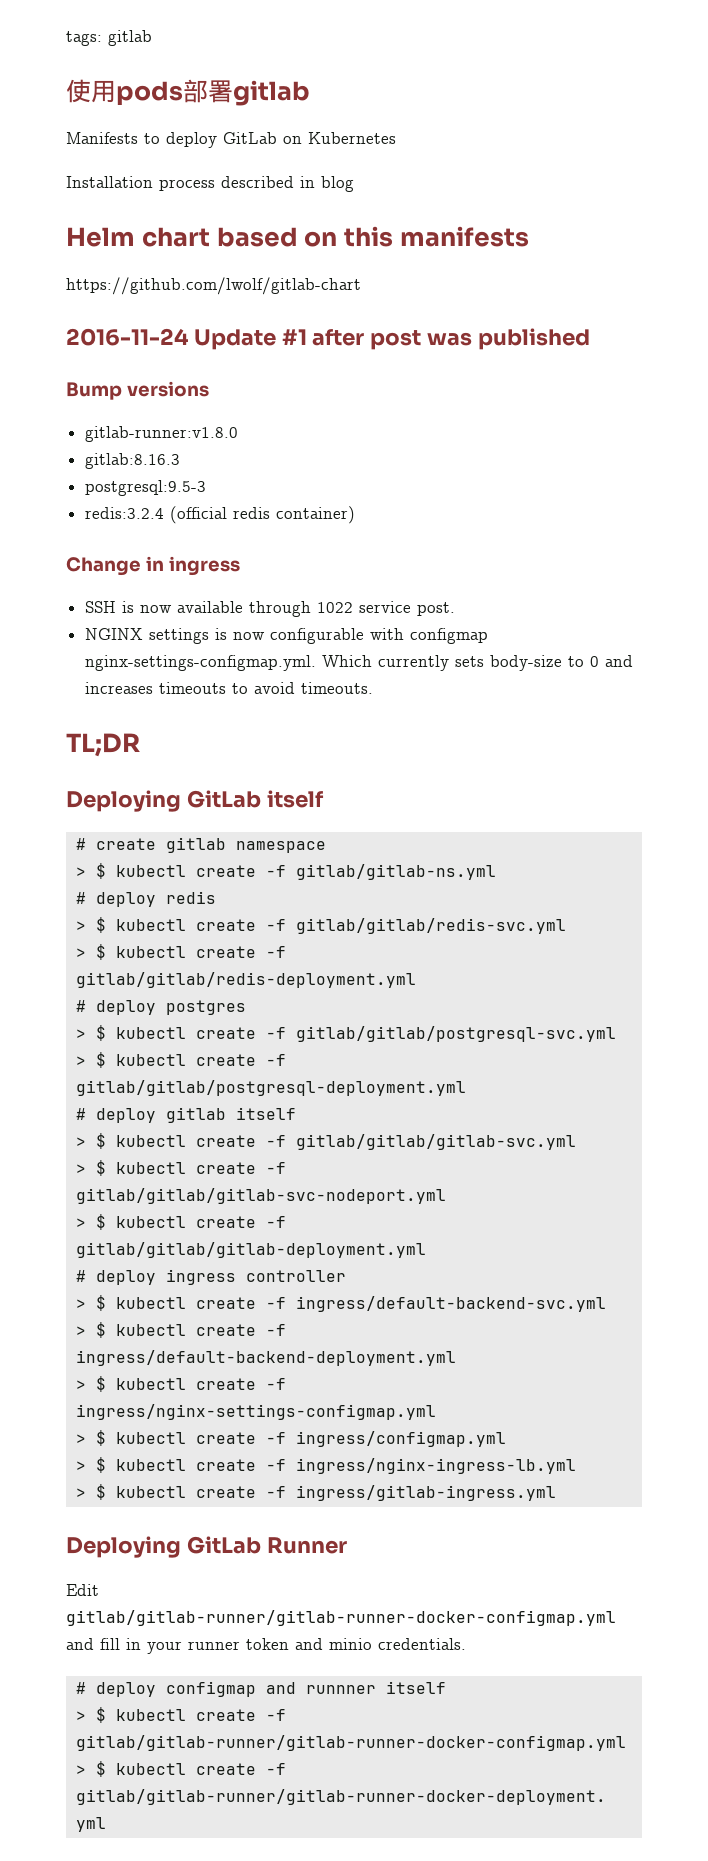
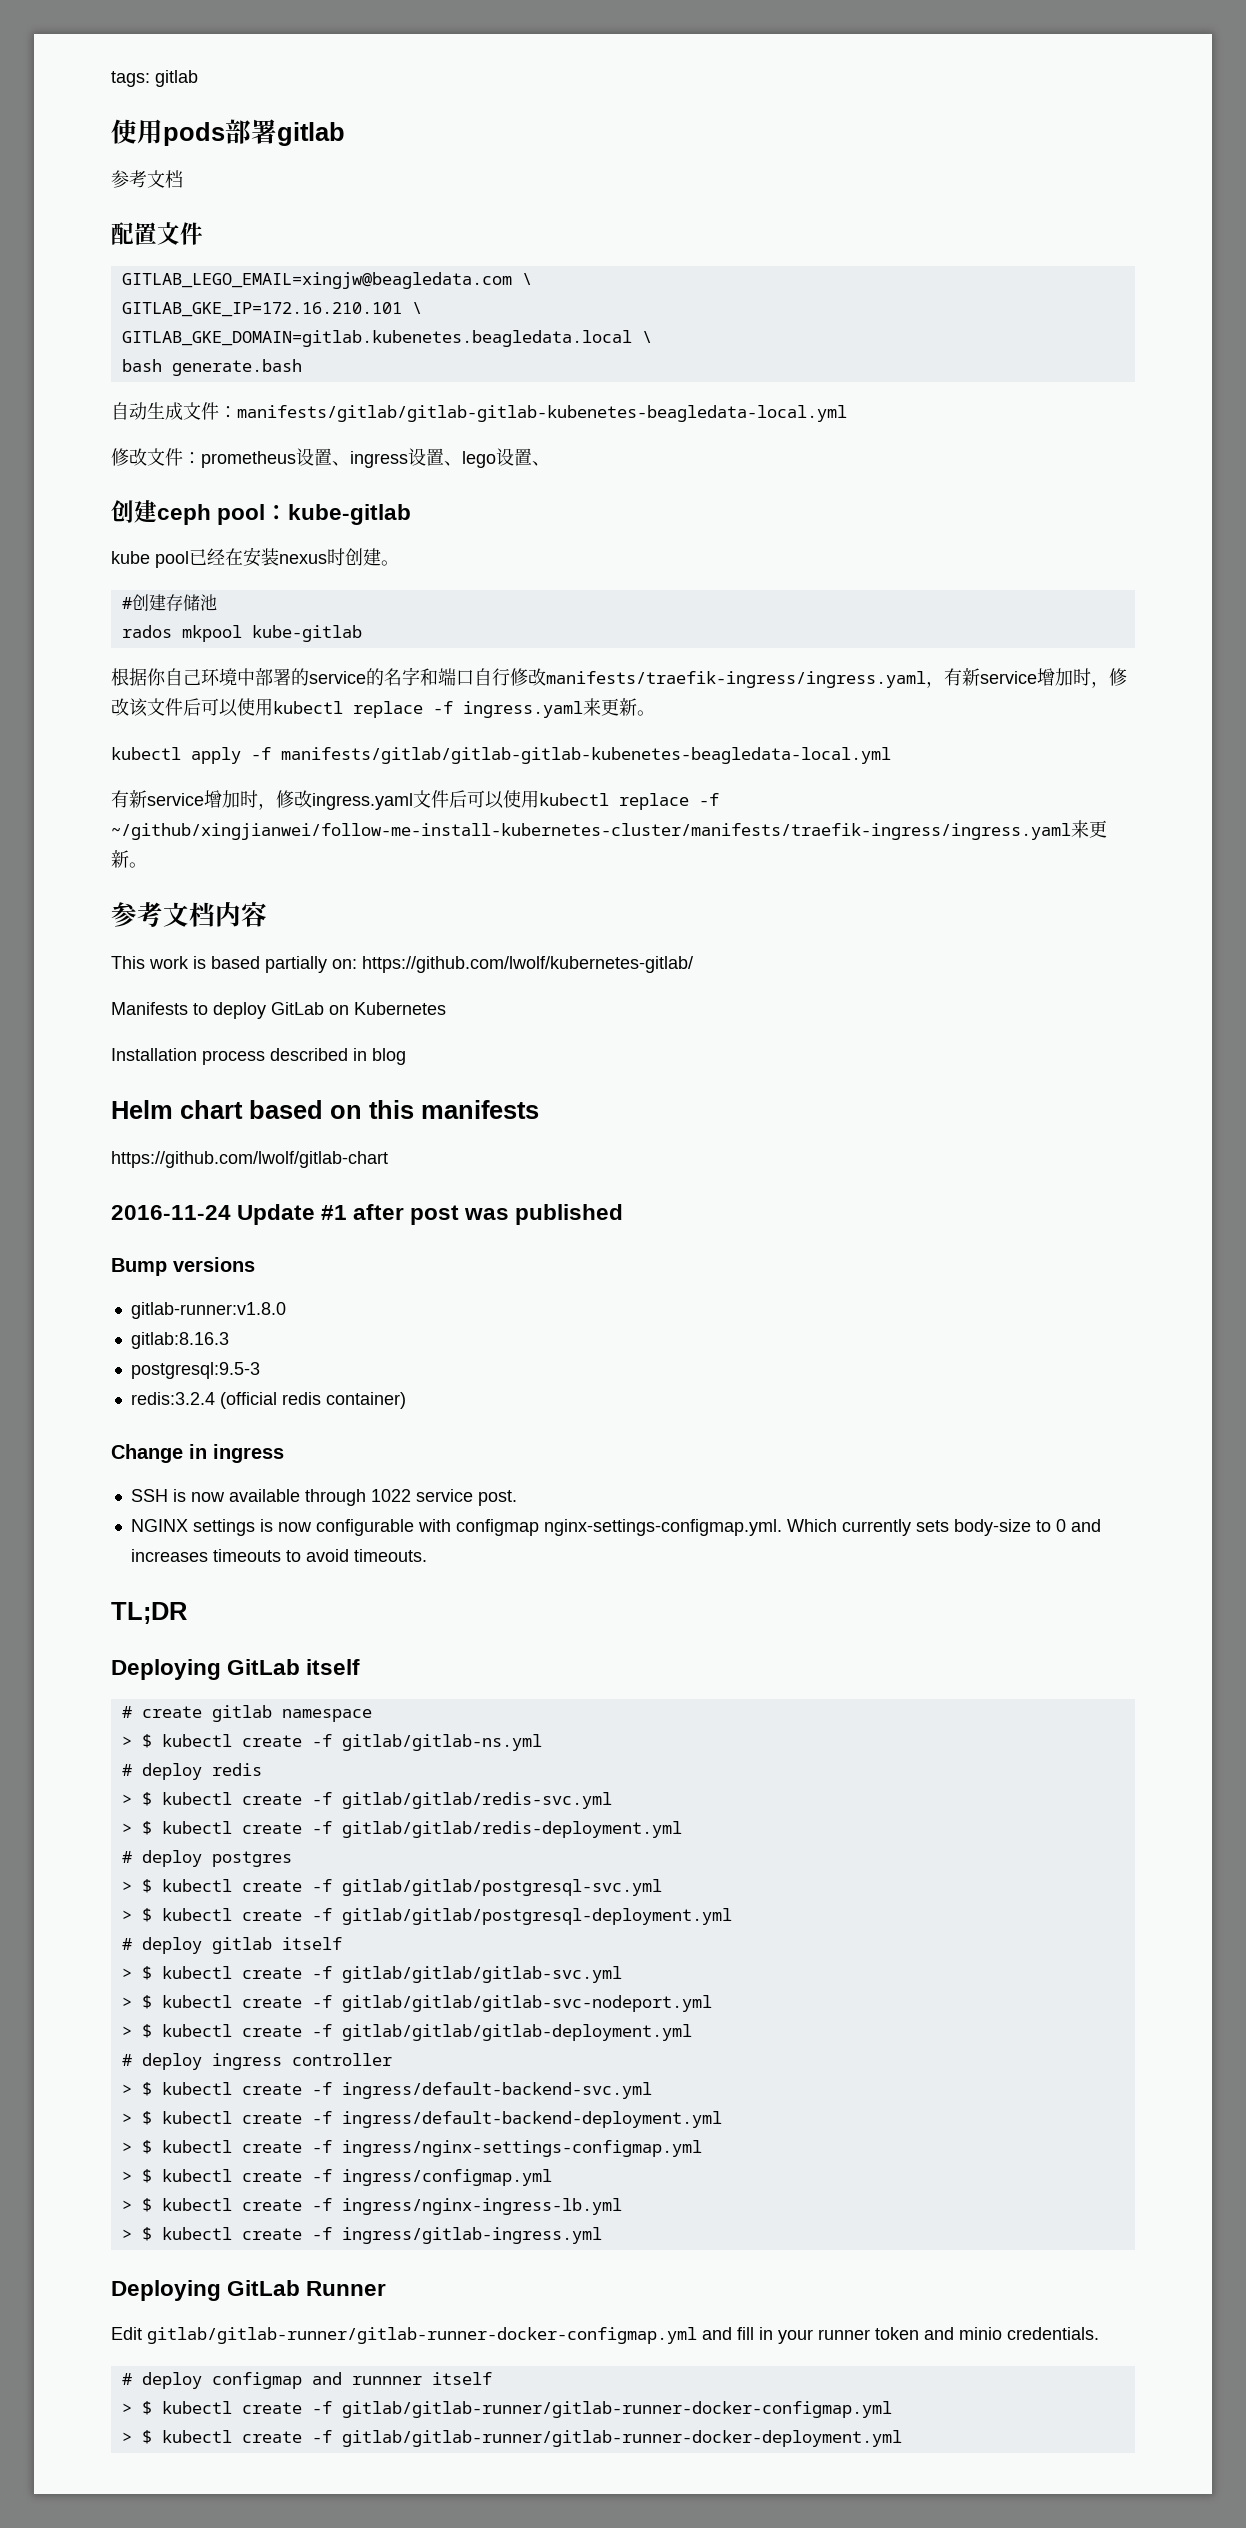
(310, 93) none -> [111,170,183,188] [111,222,203,245] [121,272,532,289] [121,302,422,317] [121,330,652,347] [121,359,302,376] [111,402,847,422] [111,448,550,468] [111,500,412,525] [111,547,399,568] [121,594,217,611] [121,625,362,642] [111,667,1127,688] [111,698,655,718] [111,747,891,764] [111,790,719,810] [111,820,1107,840] [111,850,147,868] [111,902,267,927] [111,956,693,973] // 参考文档 // 配置文件 // GITLAB_LEGO_EMAIL=xingjw@beagledata.com \ // GITLAB_GKE_IP=172.16.210.101 \ // GITLAB_GKE_DOMAIN=gitlab.kubenetes.beagledata.local \ // bash generate.bash // 自动生成文件：manifests/gitlab/gitlab-gitlab-kubenetes-beagledata-local.yml // 修改文件：prometheus设置、ingress设置、lego设置、 // 创建ceph pool：kube-gitlab // kube pool已经在安装nexus时创建。 // #创建存储池 // rados mkpool kube-gitlab // 根据你自己环境中部署的service的名字和端口自行修改manifests/traefik-ingress/ingress.yaml，有新service增加时，修改该文件后可以使用kubectl replace -f ingress.yaml来更新。 // kubectl apply -f manifests/gitlab/gitlab-gitlab-kubenetes-beagledata-local.yml // 有新service增加时，修改ingress.yaml文件后可以使用kubectl replace -f ~/github/xingjianwei/follow-me-install-kubernetes-cluster/manifests/traefik-ingress/ingress.yaml来更新。 // 参考文档内容 // This work is based partially on: https://github.com/lwolf/kubernetes-gitlab/

